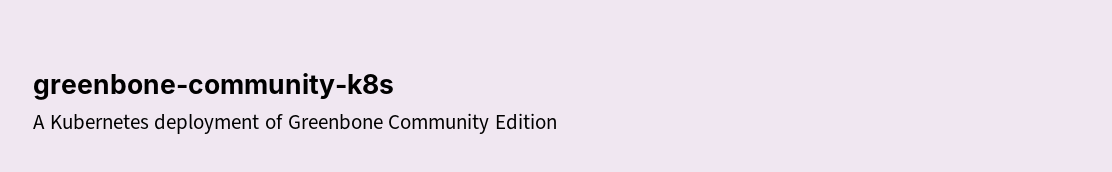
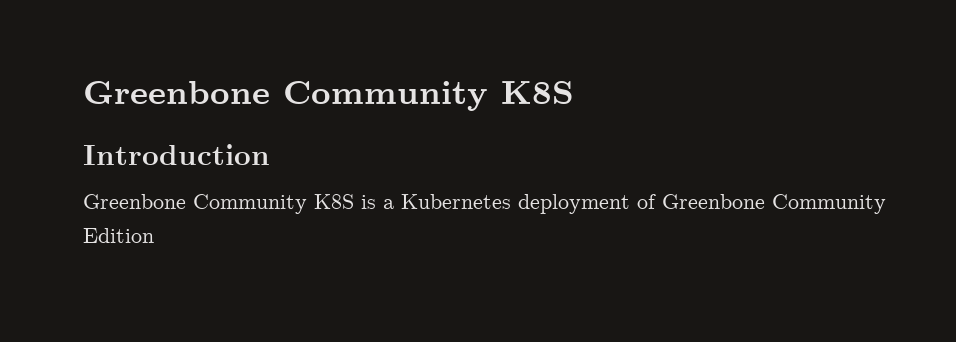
[33,73,394,100] [33,115,45,129] greenbone-community-k8s // A -> [83,81,574,111] [83,144,270,165] [83,194,394,214] Greenbone Community K8S // Introduction // Greenbone Community K8S is a

